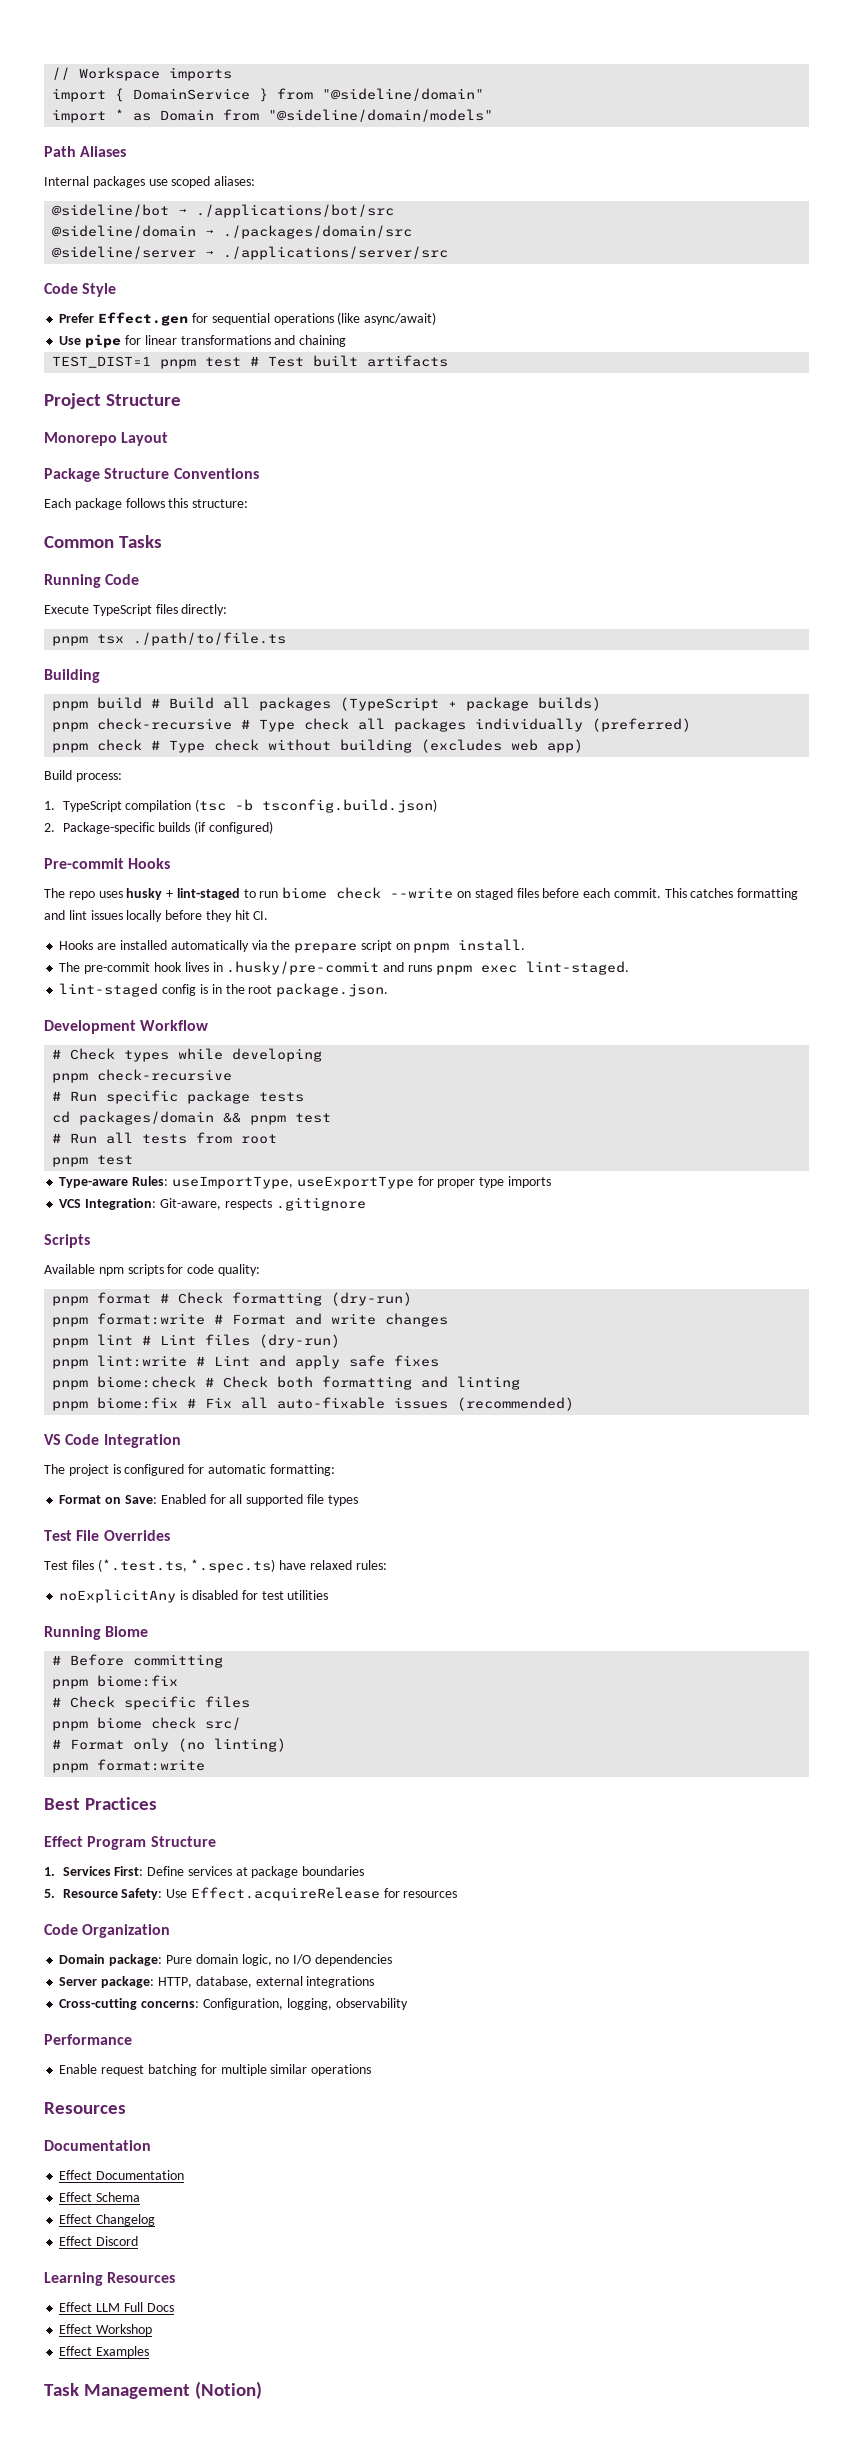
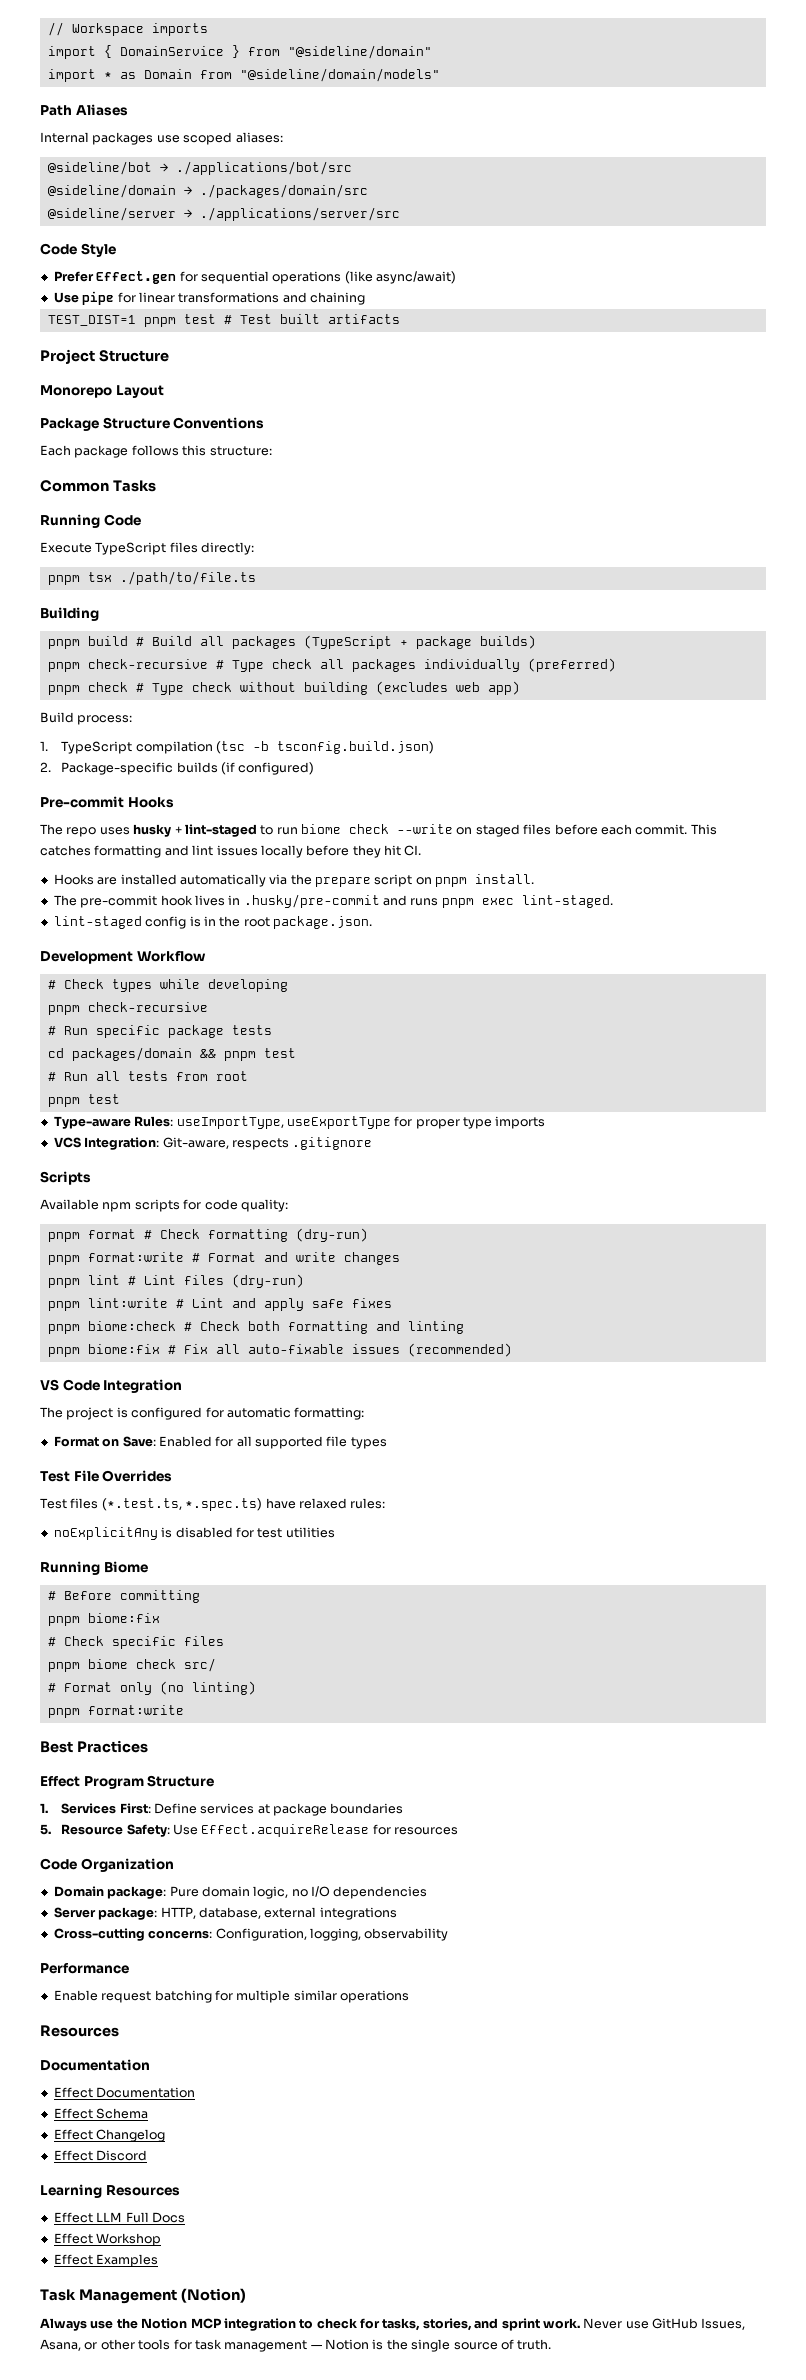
(263, 2390) none -> [40,2318,746,2331] [40,2339,552,2352] // Always use the Notion MCP integration to check for tasks, stories, and sprint work. Never use GitHub Issues, Asana, or other tools for task management — Notion is the single source of truth.

